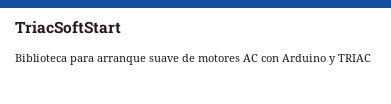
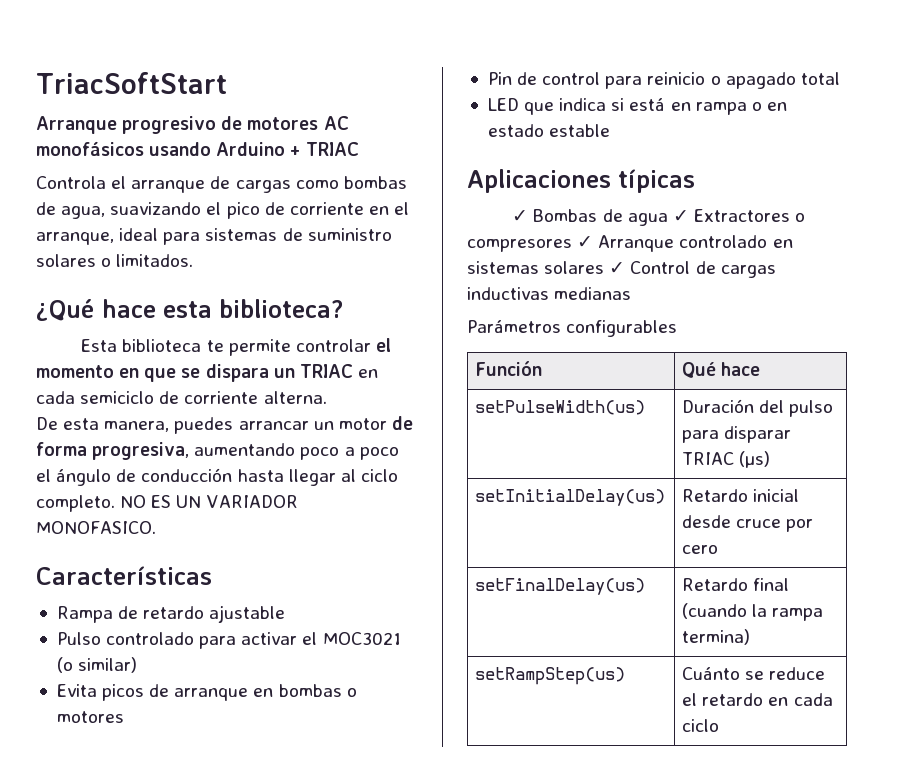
[15,54,371,65] Biblioteca para arranque suave de motores AC con Arduino y TRIAC -> [36,116,349,134] [36,141,359,156] [36,176,407,193] [36,202,410,219] [36,228,392,245] [36,254,194,267] [36,299,344,321] [81,338,391,356] [36,364,378,382] [36,391,327,404] [36,416,413,434] [36,442,399,460] [36,468,398,486] [36,495,298,512] [36,521,156,534] [36,566,212,585] [56,605,286,623] [56,632,401,649] [56,657,138,673] [56,684,357,701] [56,711,124,723] [487,72,840,89] [487,98,787,115] [487,124,611,137] [467,169,695,193] [512,209,806,226] [467,235,793,252] [467,261,776,278] [467,287,632,300] [467,320,678,337] [475,361,543,376] [682,362,761,378] [475,400,646,415] [682,399,834,417] [682,426,792,443] [682,451,771,468] [475,489,666,506] [682,489,800,502] [682,515,814,532] [682,545,719,554] [475,578,646,595] [682,578,790,591] [682,603,824,621] [682,629,751,645] [475,667,626,685] [682,667,826,680] [682,693,833,706] [682,719,720,732] Arranque progresivo de motores AC monofásicos usando Arduino + TRIAC // Controla el arranque de cargas como bombas de agua, suavizando el pico de corriente en el arranque, ideal para sistemas de suministro solares o limitados. // ¿Qué hace esta biblioteca? // Esta biblioteca te permite controlar el momento en que se dispara un TRIAC en cada semiciclo de corriente alterna. // De esta manera, puedes arrancar un motor de forma progresiva, aumentando poco a poco el ángulo de conducción hasta llegar al ciclo completo. NO ES UN VARIADOR MONOFASICO. // Características // Rampa de retardo ajustable // Pulso controlado para activar el MOC3021 (o similar) // Evita picos de arranque en bombas o motores // Pin de control para reinicio o apagado total // LED que indica si está en rampa o en estado estable // Aplicaciones típicas // ✓ Bombas de agua ✓ Extractores o compresores ✓ Arranque controlado en sistemas solares ✓ Control de cargas inductivas medianas // Parámetros configurables // Función | Qué hace // setPulseWidth(us) | Duración del pulso para disparar TRIAC (µs) // setInitialDelay(us) | Retardo inicial desde cruce por cero // setFinalDelay(us) | Retardo final (cuando la rampa termina) // setRampStep(us) | Cuánto se reduce el retardo en cada ciclo

